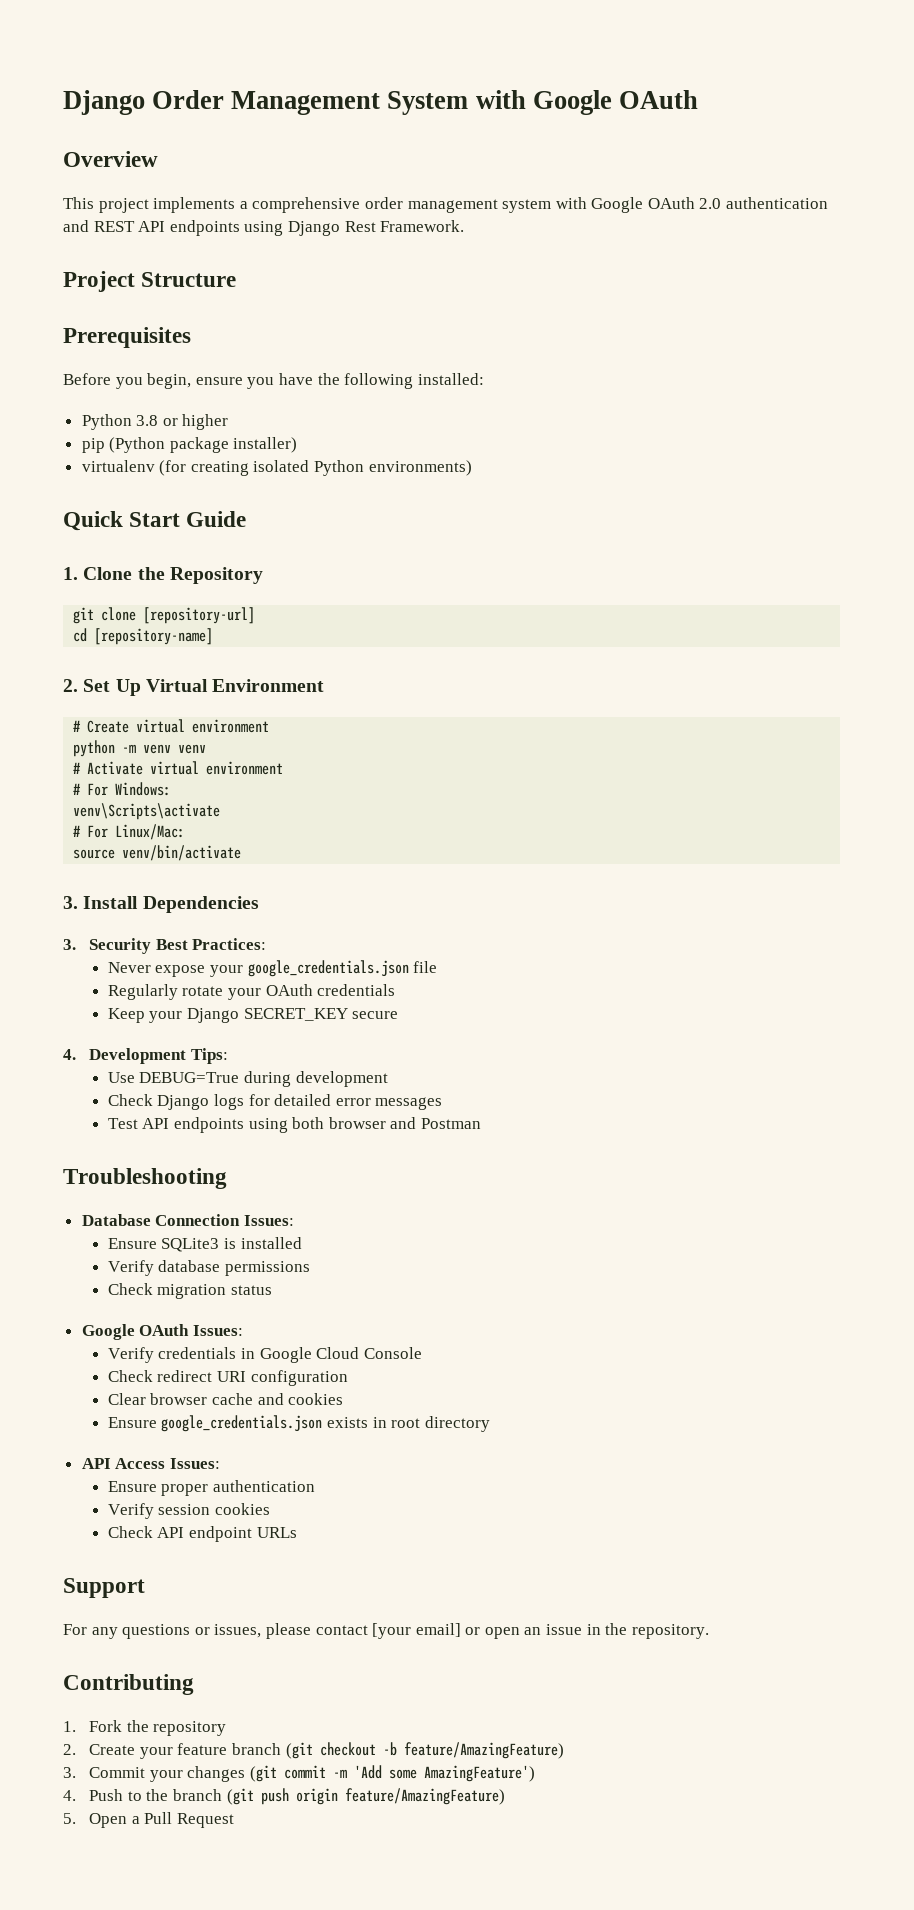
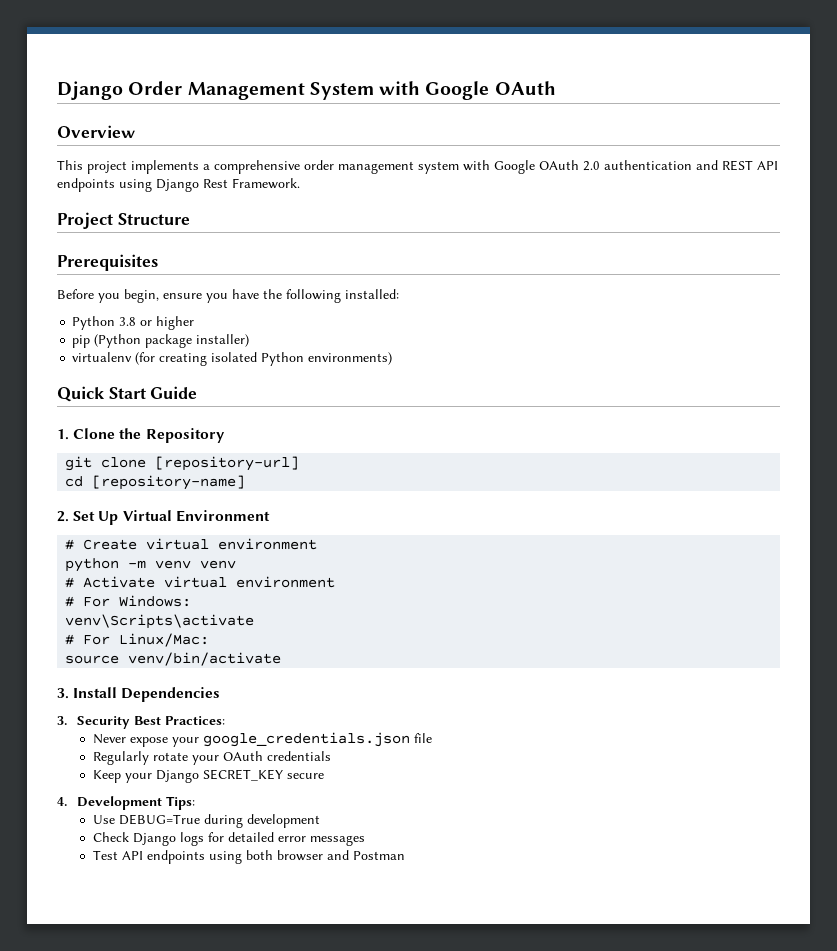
[63,1168,227,1189] [81,1214,294,1226] [107,1237,302,1252] [107,1260,311,1276] [107,1283,273,1299] [81,1324,243,1340] [107,1347,422,1363] [107,1370,348,1386] [107,1393,344,1405] [107,1415,490,1432] [81,1458,220,1469] [107,1480,316,1496] [107,1503,271,1519] [107,1526,297,1542] [63,1578,145,1598] [63,1623,709,1639] [63,1674,194,1695] [63,1720,227,1736] [63,1742,564,1759] [63,1765,535,1782] [63,1788,505,1805] [63,1812,234,1828] // Troubleshooting // Database Connection Issues: // Ensure SQLite3 is installed // Verify database permissions // Check migration status // Google OAuth Issues: // Verify credentials in Google Cloud Console // Check redirect URI configuration // Clear browser cache and cookies // Ensure google_credentials.json exists in root directory // API Access Issues: // Ensure proper authentication // Verify session cookies // Check API endpoint URLs // Support // For any questions or issues, please contact [your email] or open an issue in the repository. // Contributing // 1. Fork the repository // 2. Create your feature branch (git checkout -b feature/AmazingFeature) // 3. Commit your changes (git commit -m 'Add some AmazingFeature') // 4. Push to the branch (git push origin feature/AmazingFeature) // 5. Open a Pull Request -> (405, 855) none

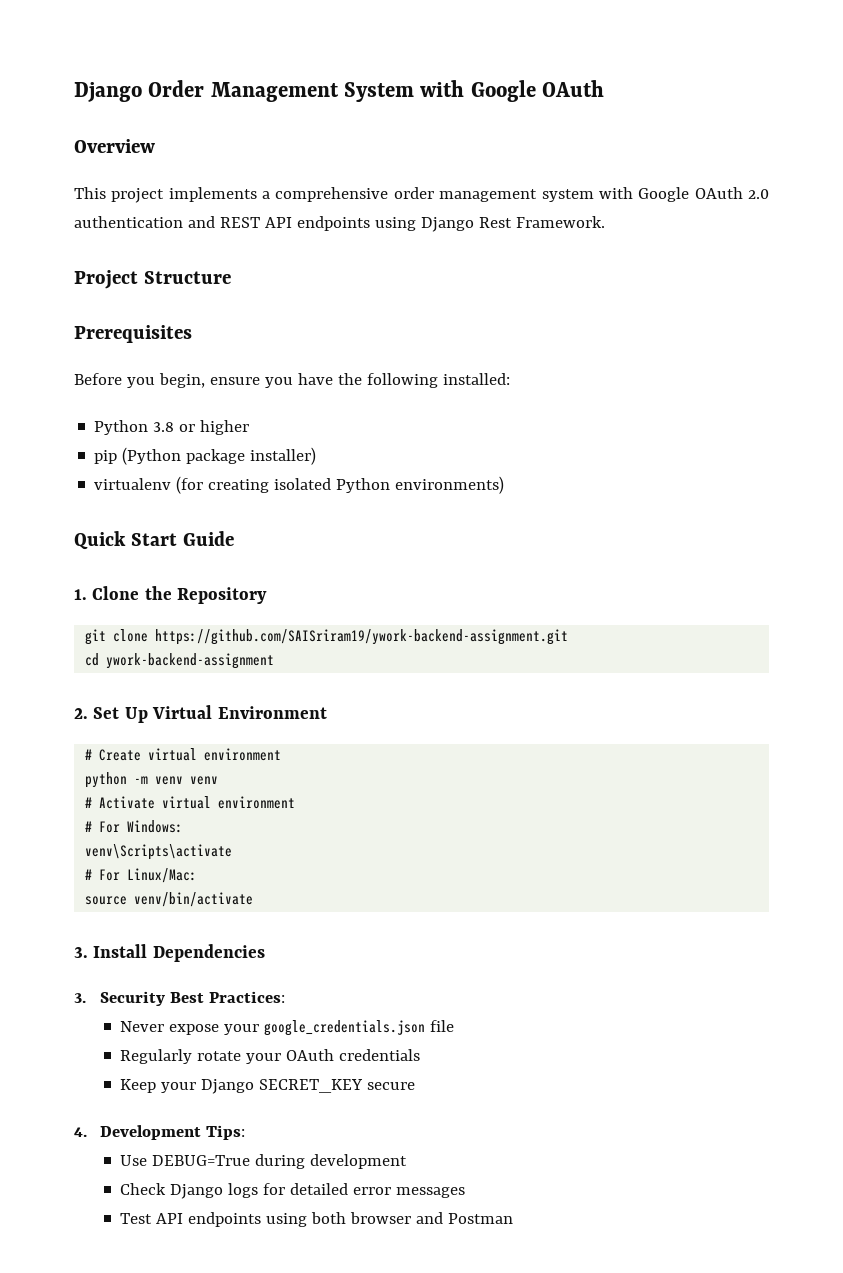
[155,456,300,471] [repository-url] -> [155,629,569,645] https://github.com/SAISriram19/ywork-backend-assignment.git
[92,475,246,490] [repository-name] -> [106,653,275,669] ywork-backend-assignment

